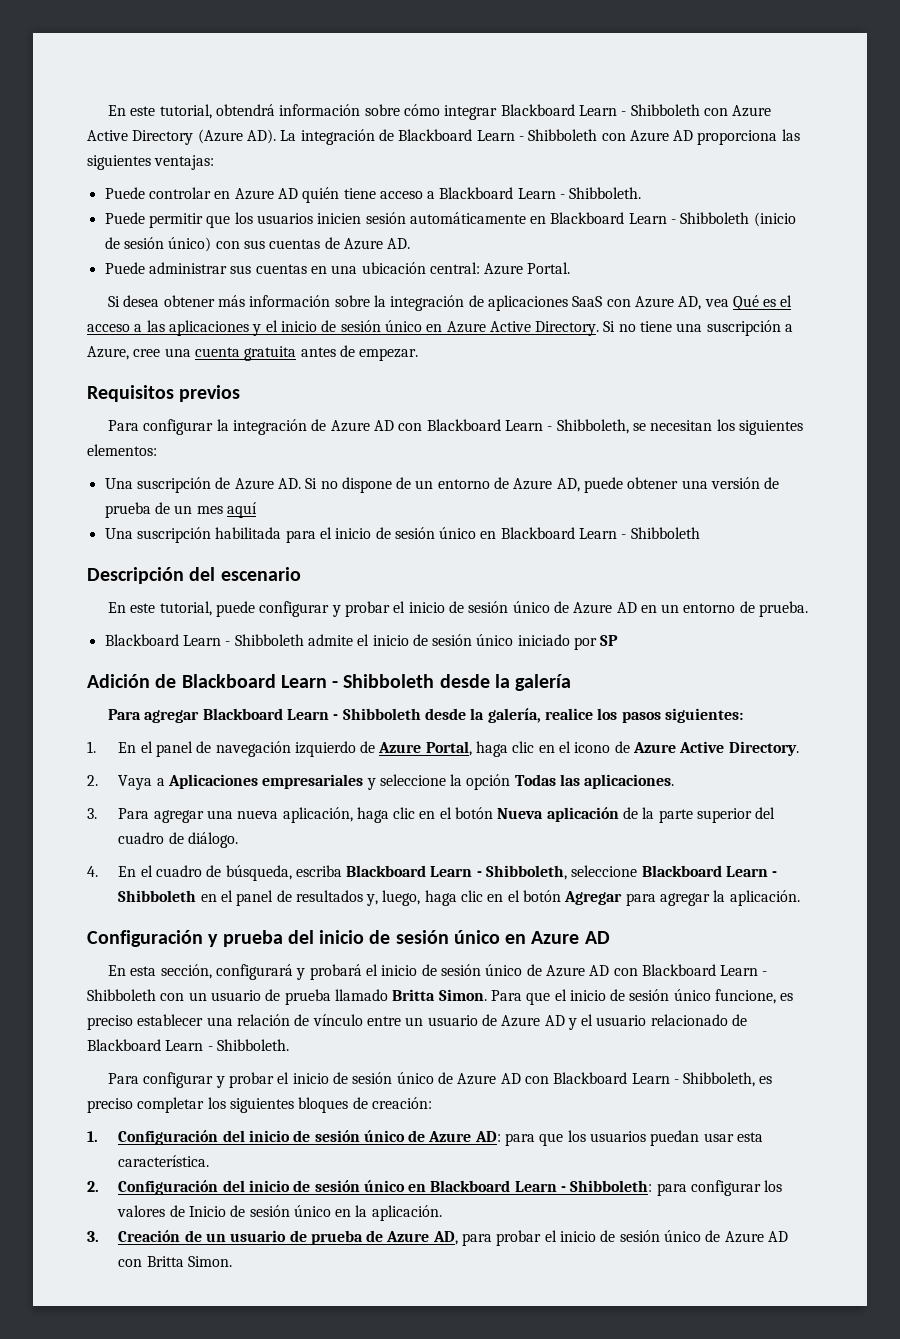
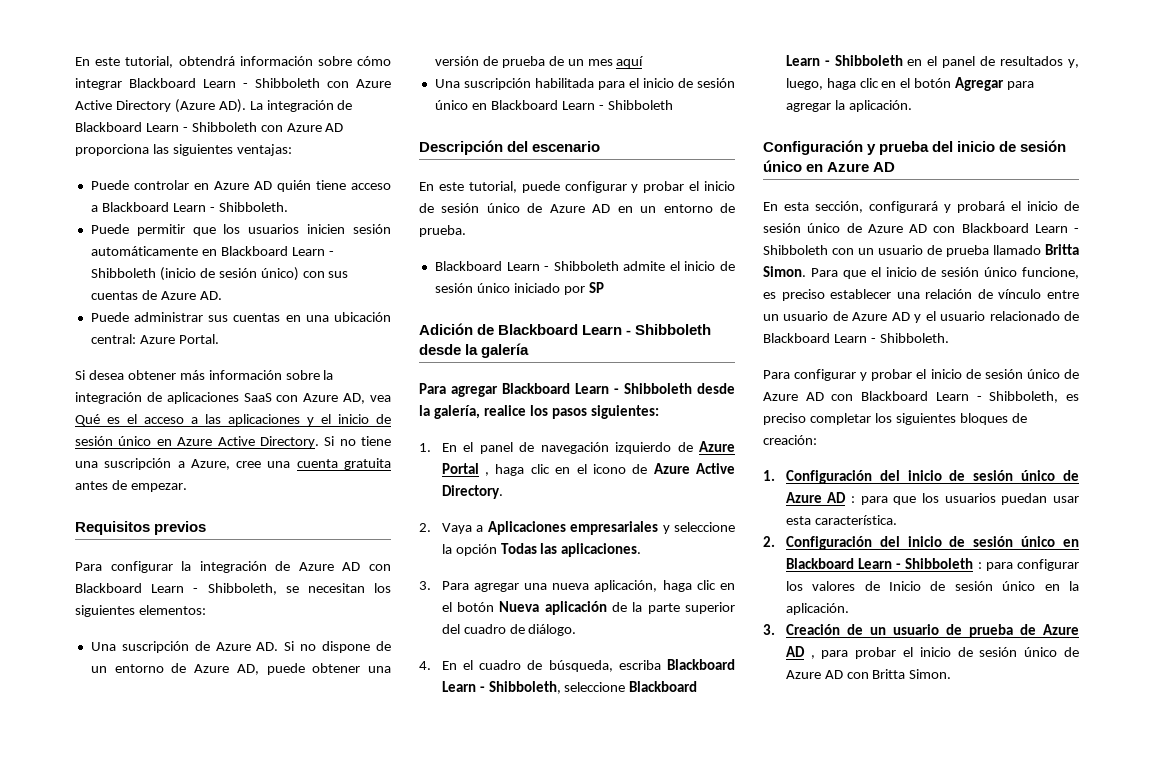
[425,741,472,756] Portal, -> [441,463,490,476] Portal ,
[474,1131,501,1142] AD: -> [827,492,856,503] AD :
[570,1180,653,1192] Shibboleth: -> [905,558,982,569] Shibboleth :
[432,1231,458,1245] AD, -> [785,646,815,659] AD ,

